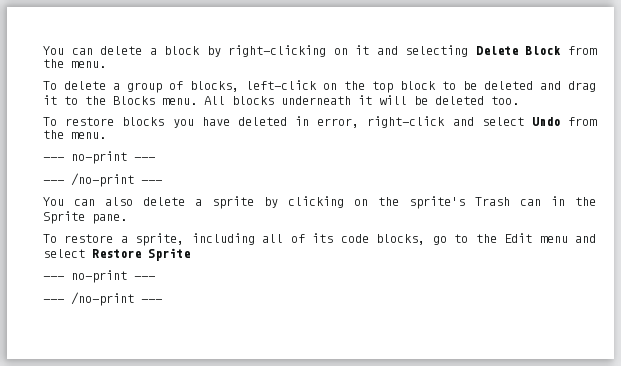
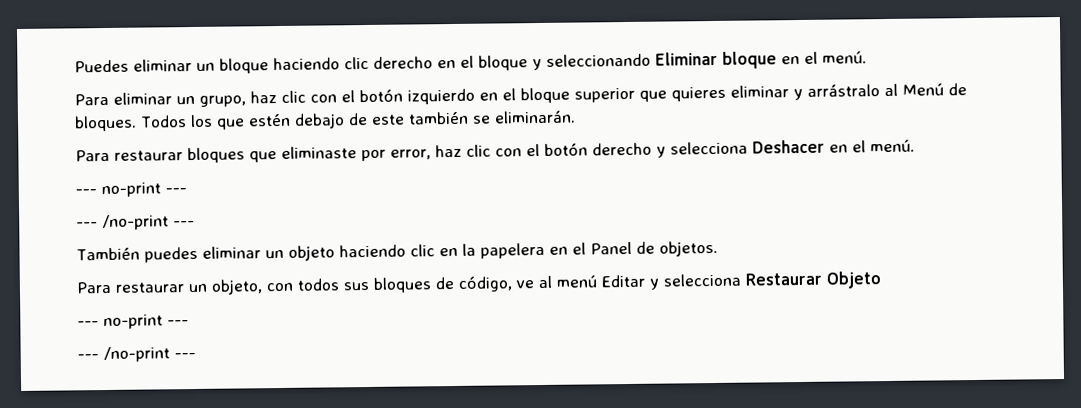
[43,45,598,57] [43,59,106,68] [43,80,596,93] [43,95,519,105] [43,116,598,128] [43,130,106,139] You can delete a block by right-clicking on it and selecting Delete Block from the menu. // To delete a group of blocks, left-click on the top block to be deleted and drag it to the Blocks menu. All blocks underneath it will be deleted too. // To restore blocks you have deleted in error, right-click and select Undo from the menu. -> [74,51,867,74] [74,83,967,107] [74,110,576,132] [75,139,915,164] Puedes eliminar un bloque haciendo clic derecho en el bloque y seleccionando Eliminar bloque en el menú. // Para eliminar un grupo, haz clic con el botón izquierdo en el bloque superior que quieres eliminar y arrástralo al Menú de bloques. Todos los que estén debajo de este también se eliminarán. // Para restaurar bloques que eliminaste por error, haz clic con el botón derecho y selecciona Deshacer en el menú.
[43,196,596,209] [43,211,127,224] [43,233,596,246] [43,248,190,261] You can also delete a sprite by clicking on the sprite's Trash can in the Sprite pane. // To restore a sprite, including all of its code blocks, go to the Edit menu and select Restore Sprite -> [76,240,718,263] [76,271,881,295] También puedes eliminar un objeto haciendo clic en la papelera en el Panel de objetos. // Para restaurar un objeto, con todos sus bloques de código, ve al menú Editar y selecciona Restaurar Objeto

